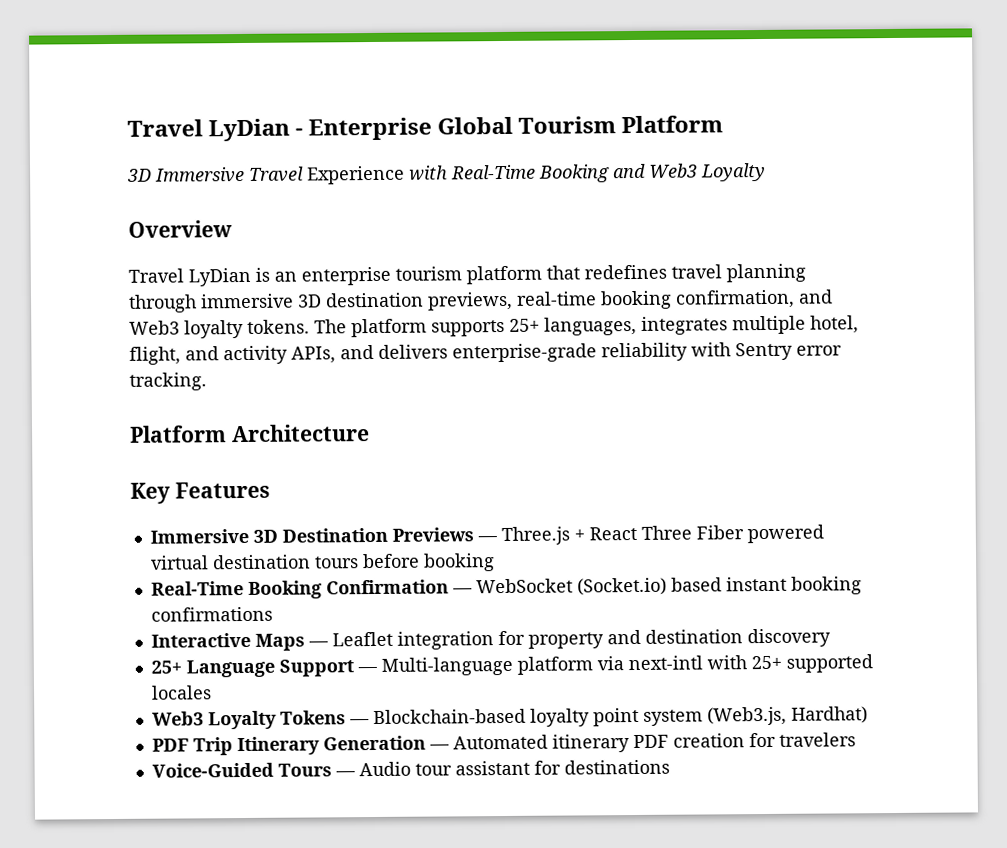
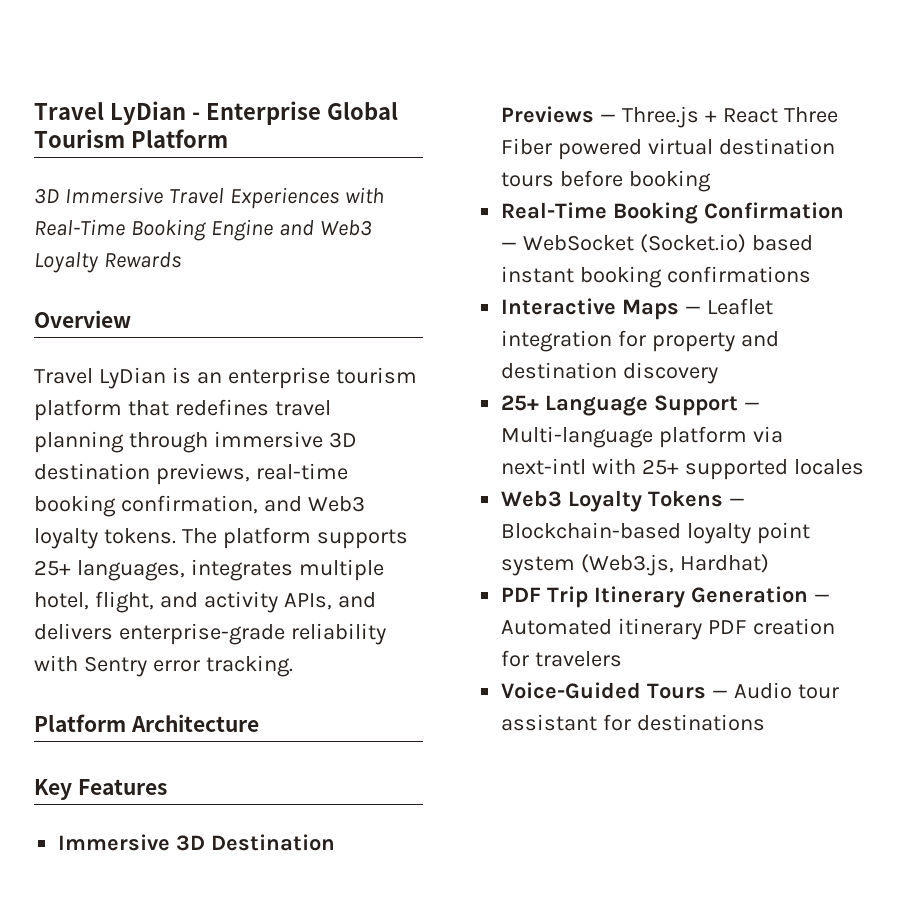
[307,165,405,185] Experience -> [229,187,339,209] Experiences
(610, 173) none -> [210,219,273,241] Engine
(766, 172) none -> [103,252,181,268] Rewards

